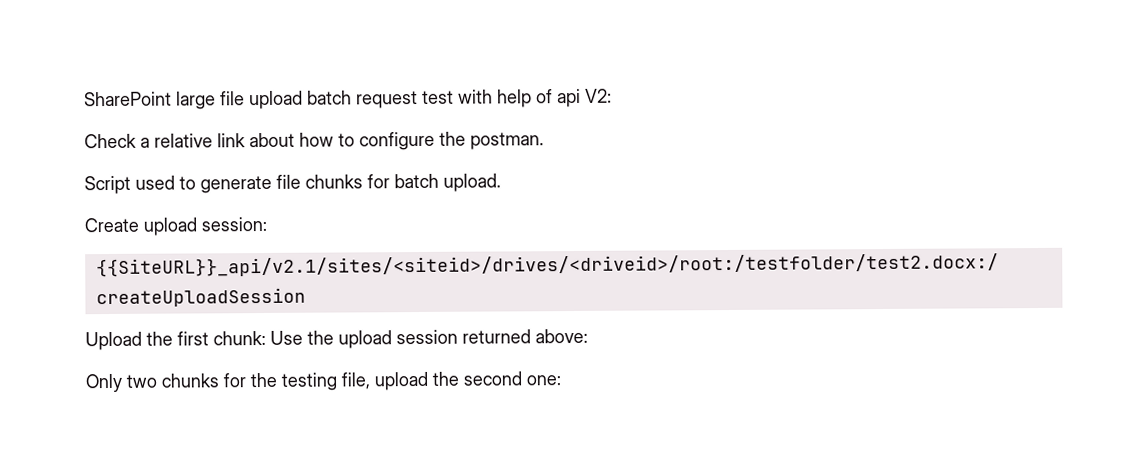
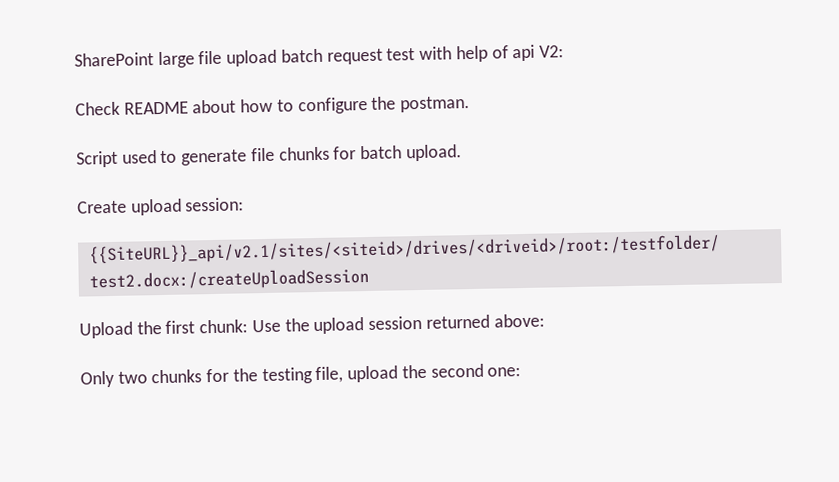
[140,133,246,148] a relative link -> [123,101,189,115] README

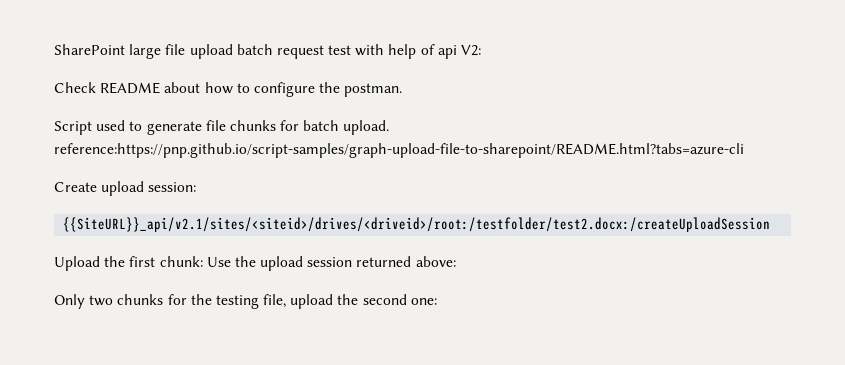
(462, 153) none -> [54,143,744,158] reference:https://pnp.github.io/script-samples/graph-upload-file-to-sharepoint/README.html?tabs=azure-cli

